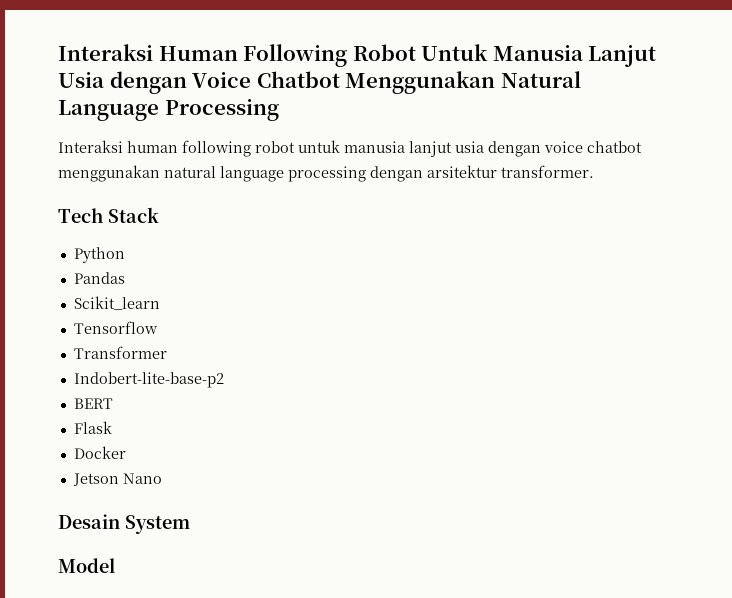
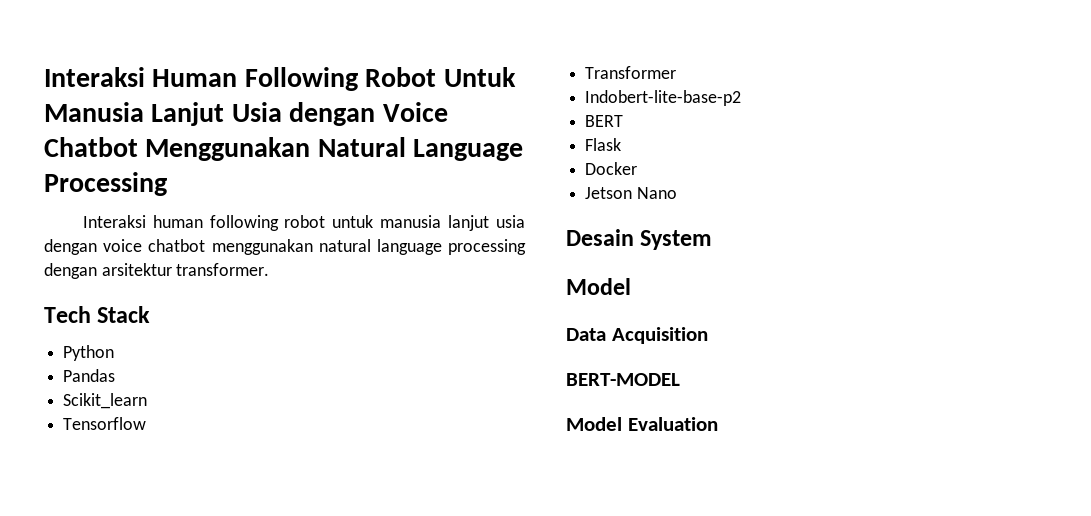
(115, 565) none -> [566,327,708,344] [566,373,680,386] [566,417,718,431] // Data Acquisition // BERT-MODEL // Model Evaluation

